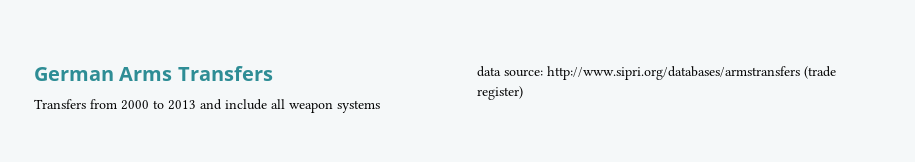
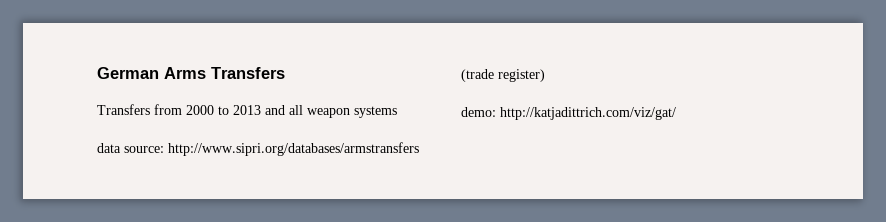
[225,99,267,110] include -> (285, 110) none
(523, 93) none -> [461,107,676,120] // demo: http://katjadittrich.com/viz/gat/

